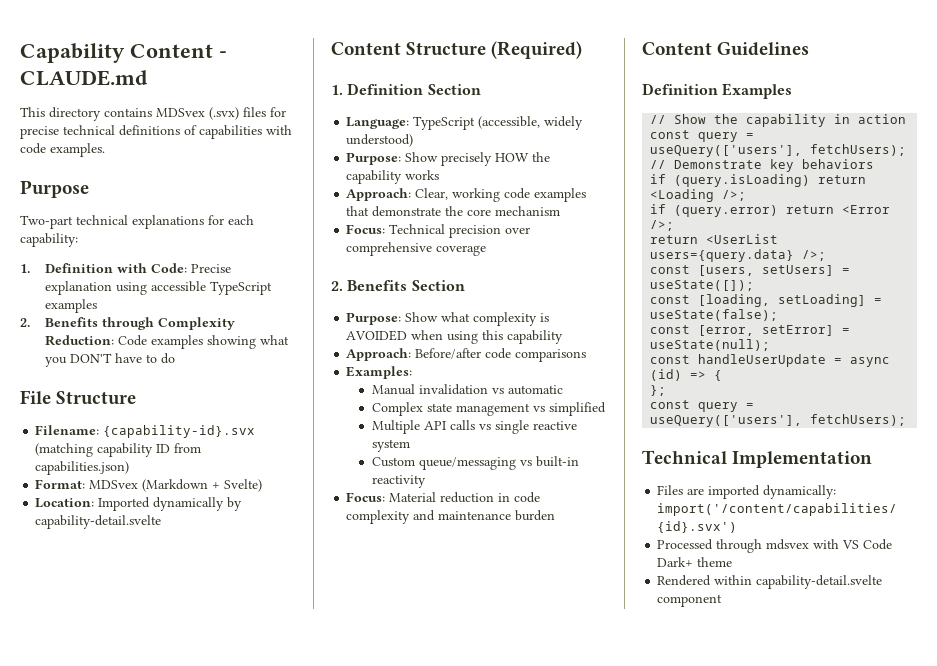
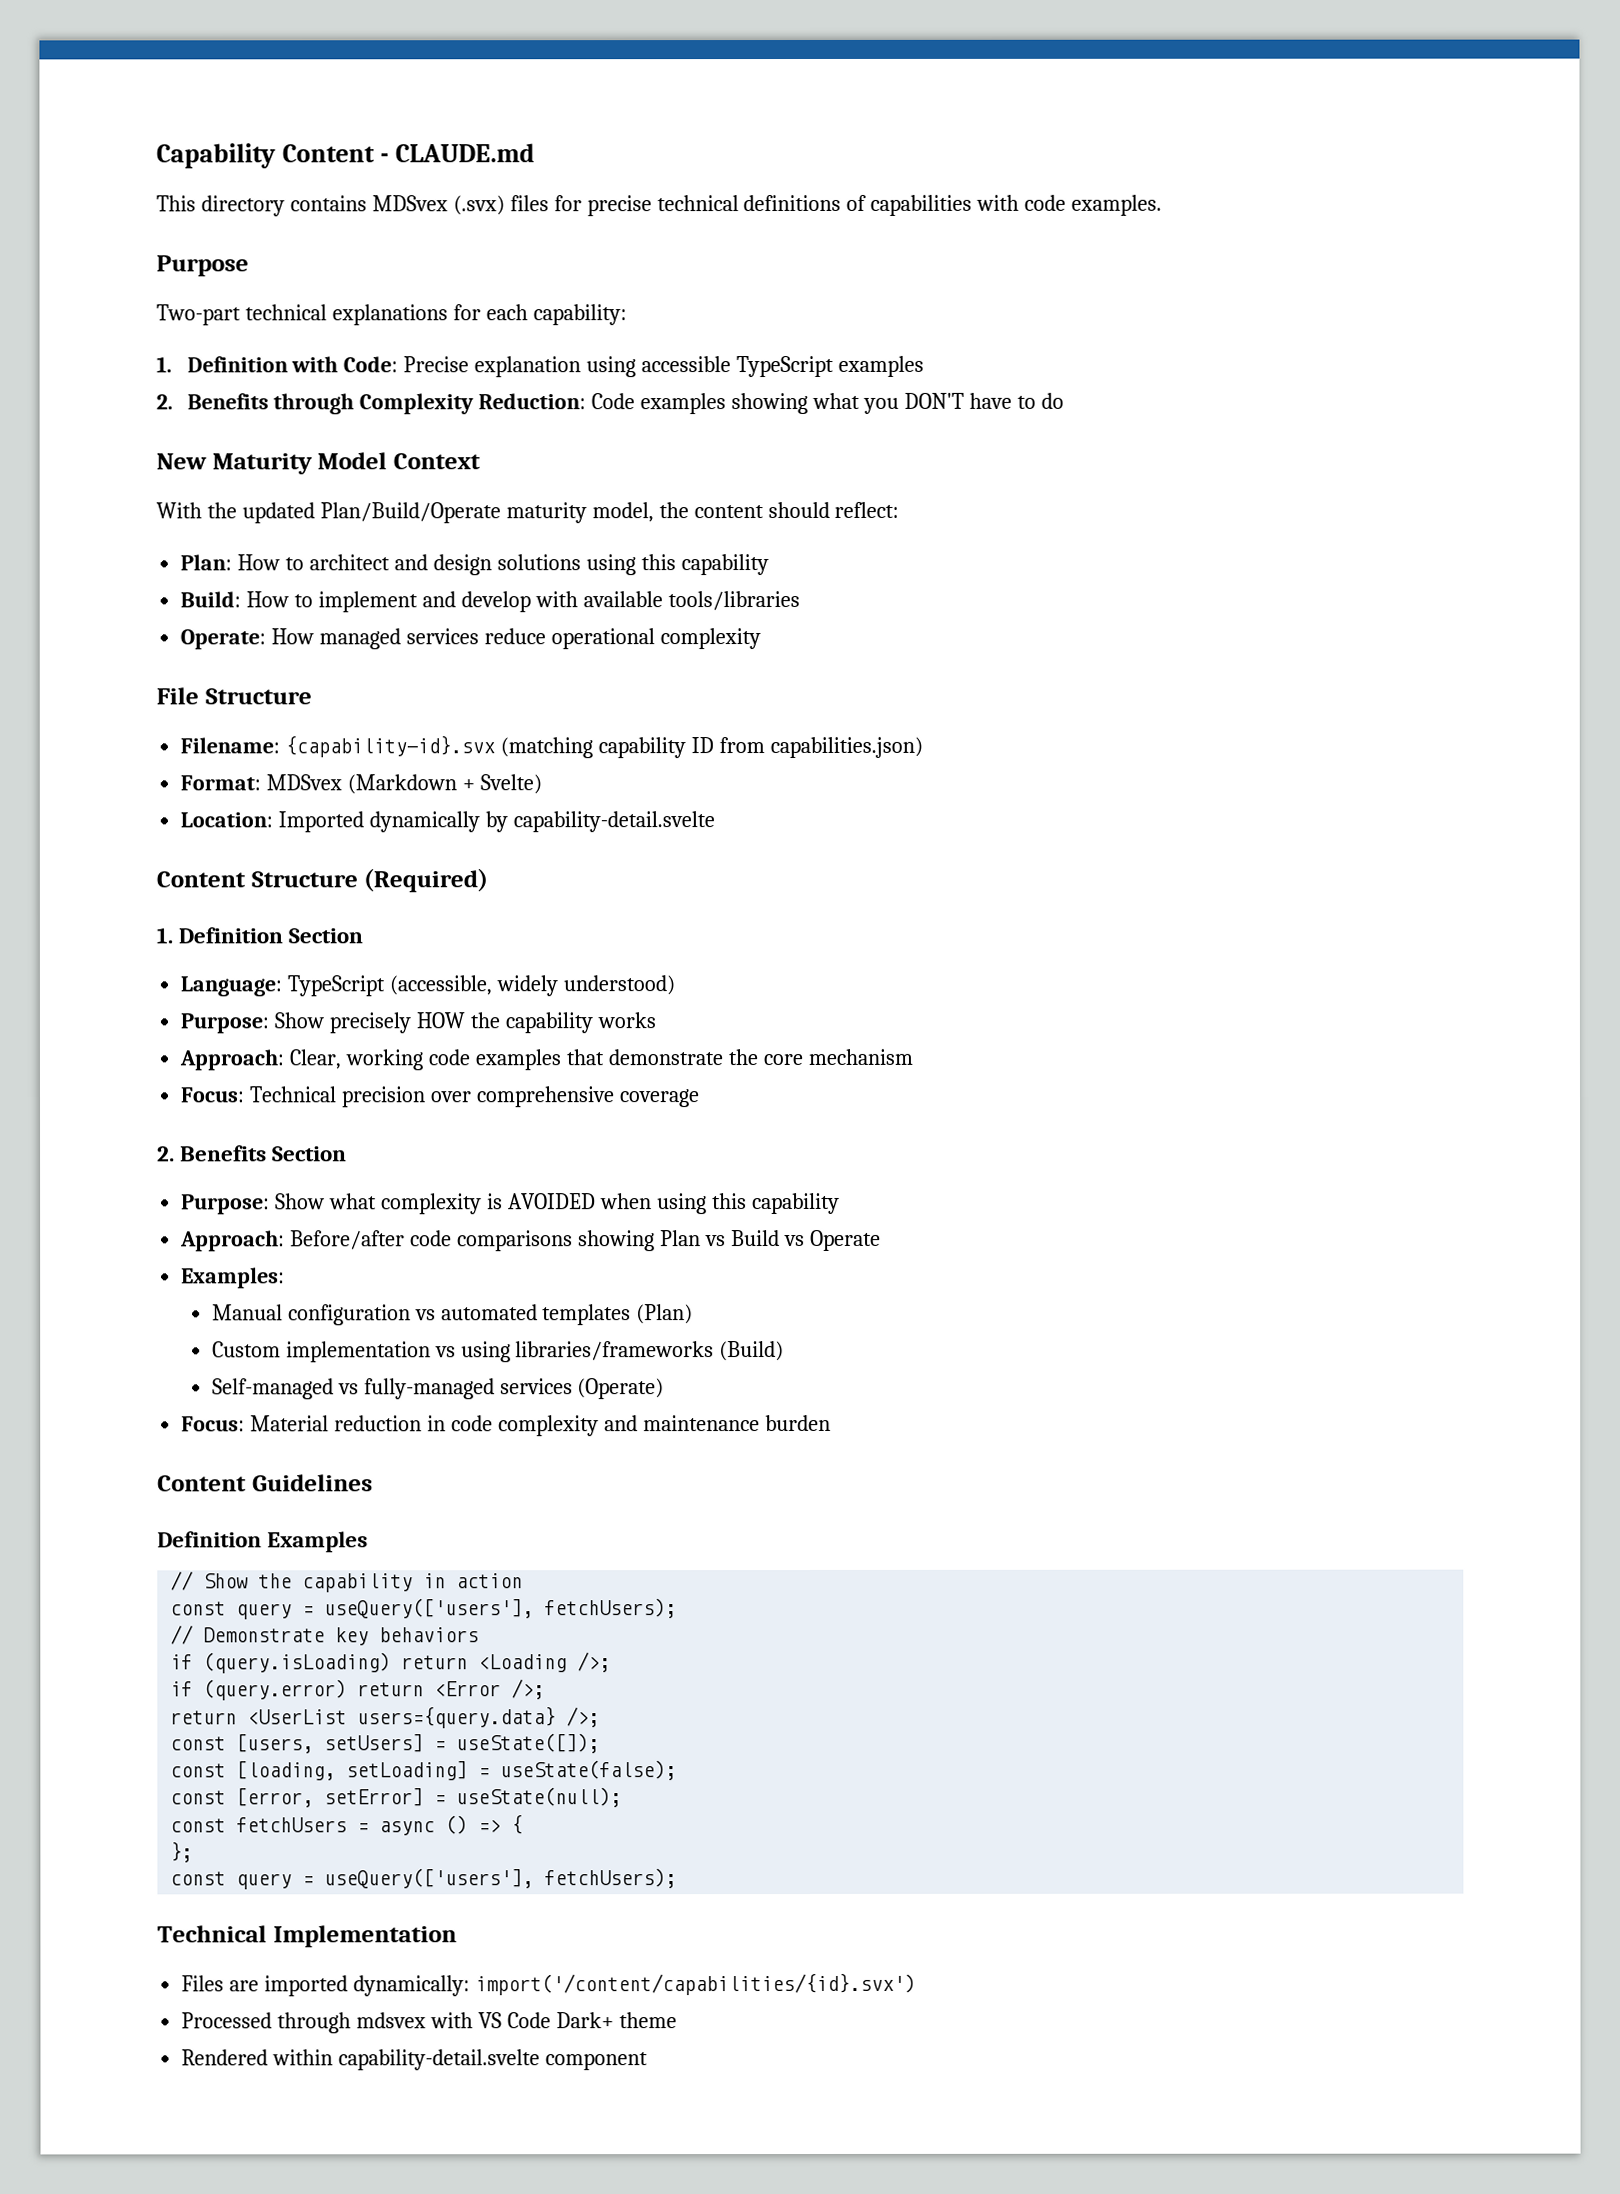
(176, 358) none -> [156,452,481,475] [156,501,900,524] [180,554,769,576] [180,591,800,613] [180,628,761,650] // New Maturity Model Context // With the updated Plan/Build/Operate maturity model, the content should reflect: // Plan: How to architect and design solutions using this capability // Build: How to implement and develop with available tools/libraries // Operate: How managed services reduce operational complexity
[346,366,413,379] [371,384,563,395] [371,402,606,416] [371,420,577,434] [371,439,410,452] [371,456,579,470] [371,475,426,488] // Examples: // Manual invalidation vs automatic // Complex state management vs simplified // Multiple API calls vs single reactive system // Custom queue/messaging vs built-in reactivity -> [577,1229,881,1252] [181,1267,286,1289] [211,1304,694,1326] [211,1341,785,1363] [211,1378,665,1400] showing Plan vs Build vs Operate // Examples: // Manual configuration vs automated templates (Plan) // Custom implementation vs using libraries/frameworks (Build) // Self-managed vs fully-managed services (Operate)
[698,354,827,367] handleUserUpdate -> [236,1817,348,1833] fetchUsers
[650,369,683,381] (id) -> [445,1815,469,1835] ()

